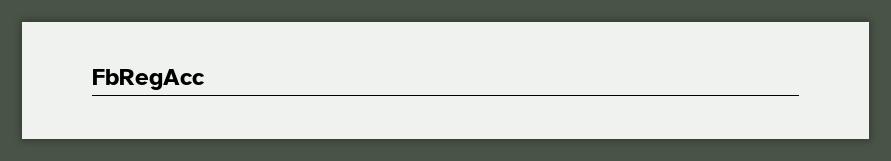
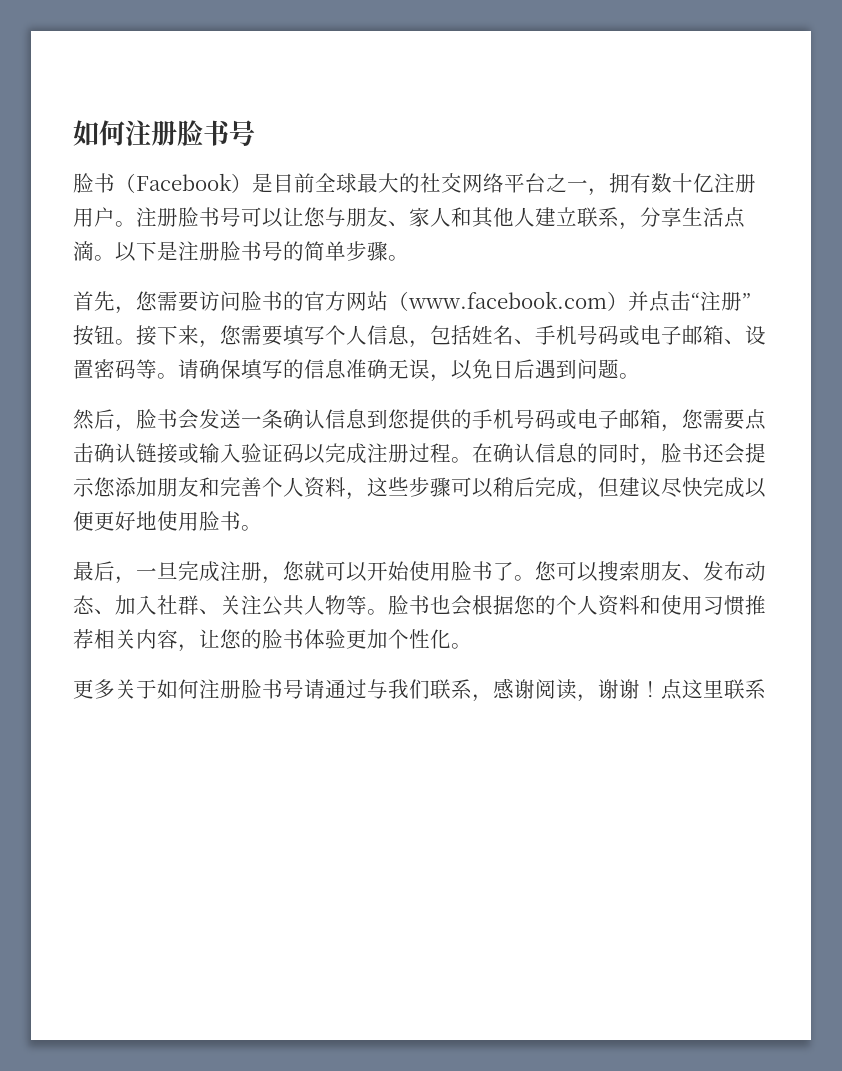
[92,69,205,90] FbRegAcc -> [73,120,255,146] [73,173,756,196] [73,207,745,230] [73,241,409,262] [73,291,751,314] [73,325,766,348] [73,359,640,382] [73,409,766,432] [73,443,766,466] [73,477,766,500] [73,511,262,531] [73,561,766,584] [73,595,766,616] [73,629,472,652] [73,678,766,702] 如何注册脸书号 // 脸书（Facebook）是目前全球最大的社交网络平台之一，拥有数十亿注册用户。注册脸书号可以让您与朋友、家人和其他人建立联系，分享生活点滴。以下是注册脸书号的简单步骤。 // 首先，您需要访问脸书的官方网站（www.facebook.com）并点击“注册”按钮。接下来，您需要填写个人信息，包括姓名、手机号码或电子邮箱、设置密码等。请确保填写的信息准确无误，以免日后遇到问题。 // 然后，脸书会发送一条确认信息到您提供的手机号码或电子邮箱，您需要点击确认链接或输入验证码以完成注册过程。在确认信息的同时，脸书还会提示您添加朋友和完善个人资料，这些步骤可以稍后完成，但建议尽快完成以便更好地使用脸书。 // 最后，一旦完成注册，您就可以开始使用脸书了。您可以搜索朋友、发布动态、加入社群、关注公共人物等。脸书也会根据您的个人资料和使用习惯推荐相关内容，让您的脸书体验更加个性化。 // 更多关于如何注册脸书号请通过与我们联系，感谢阅读，谢谢！点这里联系

